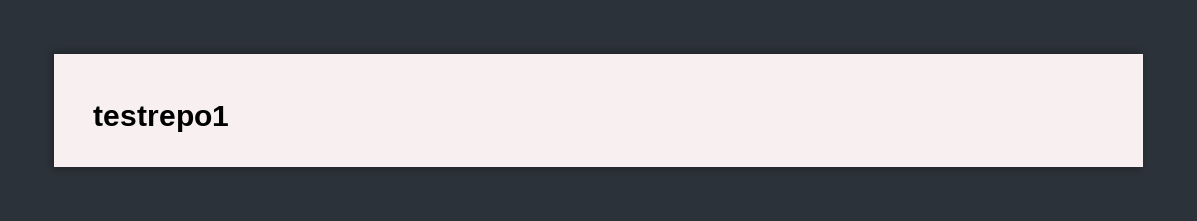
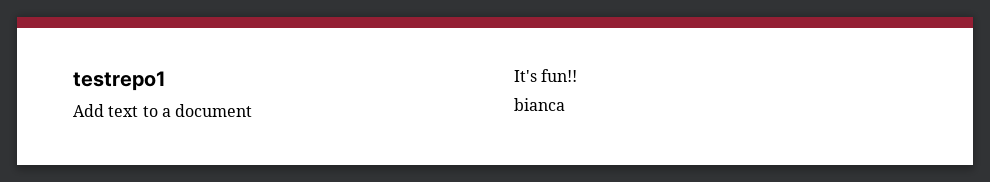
(229, 119) none -> [73,104,253,117] [514,69,578,82] [514,98,565,111] // Add text to a document // It's fun!! // bianca

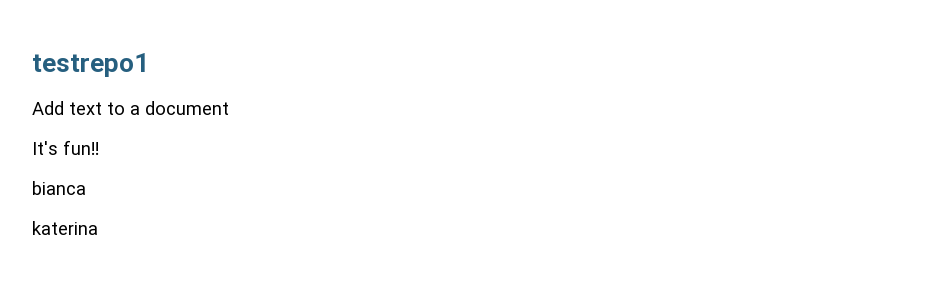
(565, 104) none -> [32,221,98,235] // katerina

